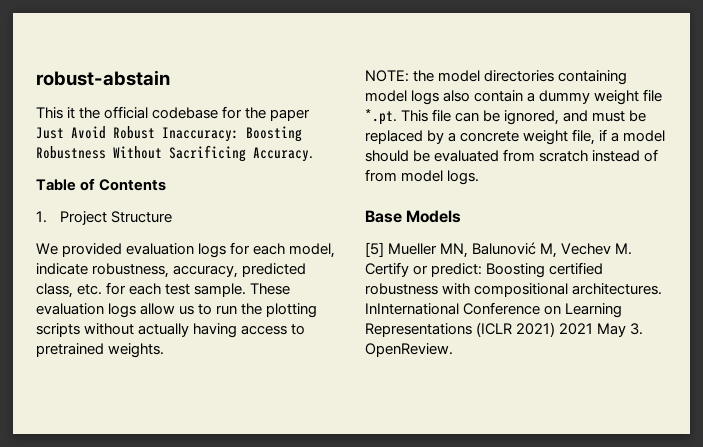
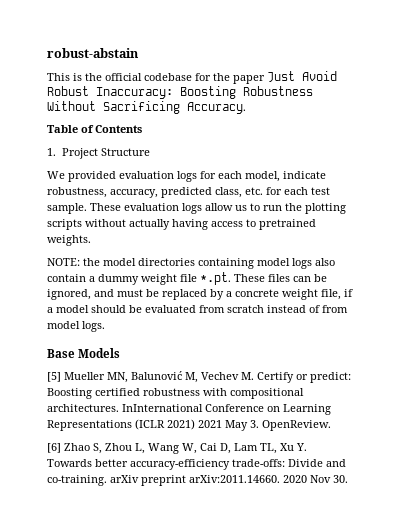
[67,107,76,119] it -> [73,73,82,81] is
[401,109,452,122] This file -> [234,274,290,282] These files
(453, 350) none -> [47,443,307,454] [47,459,346,470] [47,475,348,486] // [6] Zhao S, Zhou L, Wang W, Cai D, Lam TL, Xu Y. Towards better accuracy-efficiency trade-offs: Divide and co-training. arXiv preprint arXiv:2011.14660. 2020 Nov 30.

